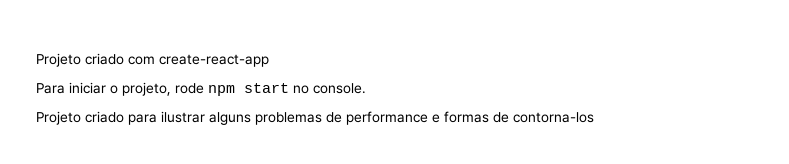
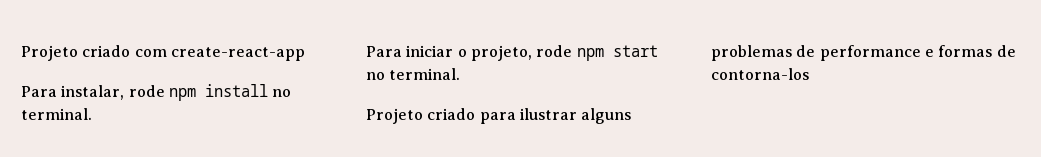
(269, 60) none -> [21,84,292,101] [21,108,92,120] // Para instalar, rode npm install no terminal.
[313,83,366,94] console. -> [389,68,461,80] terminal.

